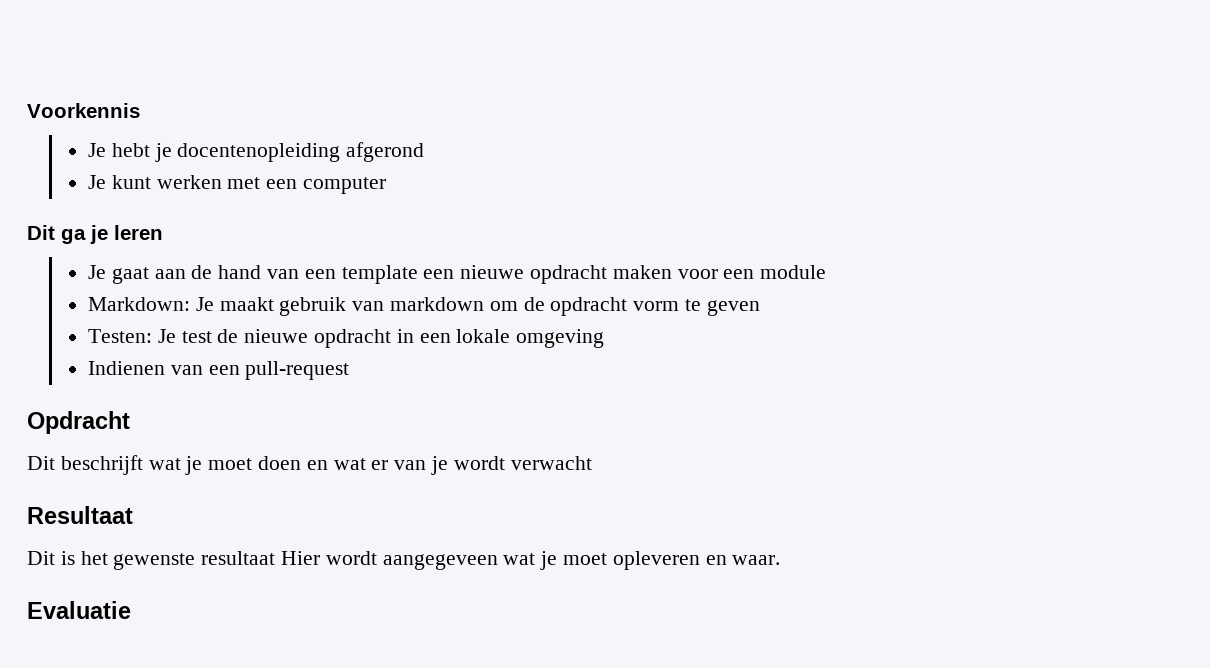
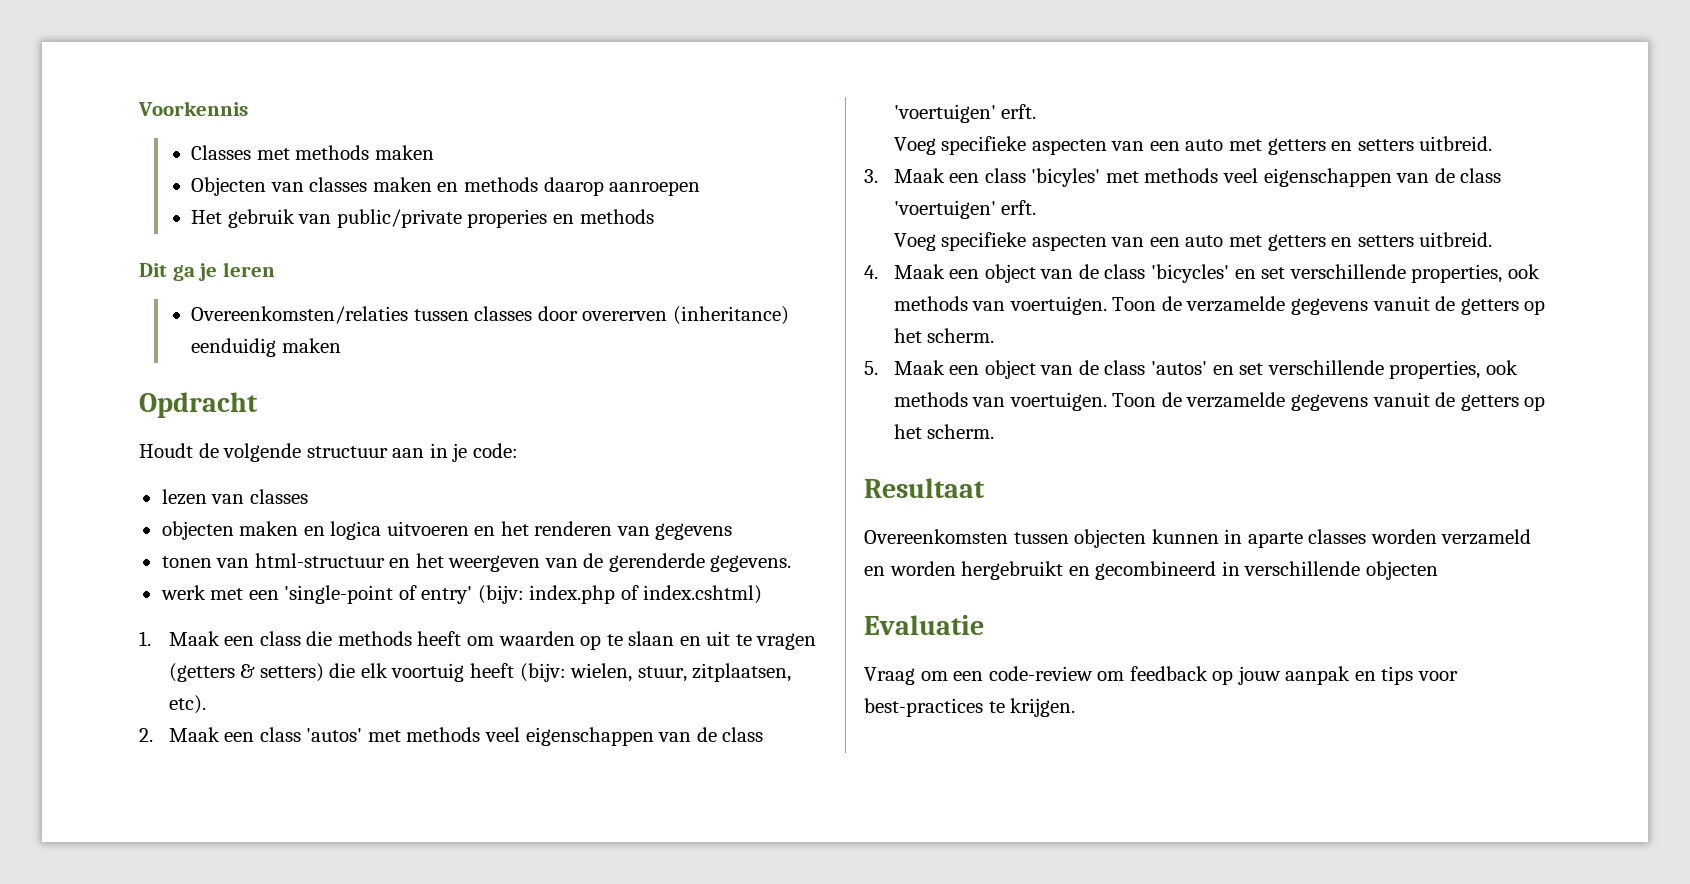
[87,142,425,162] [87,175,386,194] [27,225,163,244] [87,265,827,284] [87,297,760,316] [87,329,605,348] [87,361,350,380] [27,411,130,434] [27,455,592,475] [27,506,133,524] [27,551,781,570] [27,601,131,619] Je hebt je docentenopleiding afgerond // Je kunt werken met een computer // Dit ga je leren // Je gaat aan de hand van een template een nieuwe opdracht maken voor een module // Markdown: Je maakt gebruik van markdown om de opdracht vorm te geven // Testen: Je test de nieuwe opdracht in een lokale omgeving // Indienen van een pull-request // Opdracht // Dit beschrijft wat je moet doen en wat er van je wordt verwacht // Resultaat // Dit is het gewenste resultaat Hier wordt aangegeveen wat je moet opleveren en waar. // Evaluatie -> [191,145,434,160] [191,177,701,196] [191,209,654,228] [139,262,275,281] [191,306,790,325] [191,338,341,357] [139,392,258,418] [139,443,518,462] [161,489,308,505] [161,521,733,540] [161,553,792,572] [160,585,763,604] [139,631,817,650] [168,663,792,682] [168,695,206,714] [139,727,764,746] [893,104,1037,123] [893,136,1493,155] [864,168,1502,187] [893,200,1037,219] [893,232,1493,251] [864,264,1540,283] [893,296,1546,315] [893,328,995,343] [864,360,1518,379] [893,392,1546,411] [893,424,995,439] [864,478,985,498] [864,529,1532,548] [864,561,1438,580] [864,615,984,635] [864,666,1458,685] [864,698,1076,717] Classes met methods maken // Objecten van classes maken en methods daarop aanroepen // Het gebruik van public/private properies en methods // Dit ga je leren // Overeenkomsten/relaties tussen classes door overerven (inheritance) eenduidig maken // Opdracht // Houdt de volgende structuur aan in je code: // lezen van classes // objecten maken en logica uitvoeren en het renderen van gegevens // tonen van html-structuur en het weergeven van de gerenderde gegevens. // werk met een 'single-point of entry' (bijv: index.php of index.cshtml) // 1. Maak een class die methods heeft om waarden op te slaan en uit te vragen (getters & setters) die elk voortuig heeft (bijv: wielen, stuur, zitplaatsen, etc). // 2. Maak een class 'autos' met methods veel eigenschappen van de class 'voertuigen' erft. // Voeg specifieke aspecten van een auto met getters en setters uitbreid. // 3. Maak een class 'bicyles' met methods veel eigenschappen van de class 'voertuigen' erft. // Voeg specifieke aspecten van een auto met getters en setters uitbreid. // 4. Maak een object van de class 'bicycles' en set verschillende properties, ook methods van voertuigen. Toon de verzamelde gegevens vanuit de getters op het scherm. // 5. Maak een object van de class 'autos' en set verschillende properties, ook methods van voertuigen. Toon de verzamelde gegevens vanuit de getters op het scherm. // Resultaat // Overeenkomsten tussen objecten kunnen in aparte classes worden verzameld en worden hergebruikt en gecombineerd in verschillende objecten // Evaluatie // Vraag om een code-review om feedback op jouw aanpak en tips voor best-practices te krijgen.

